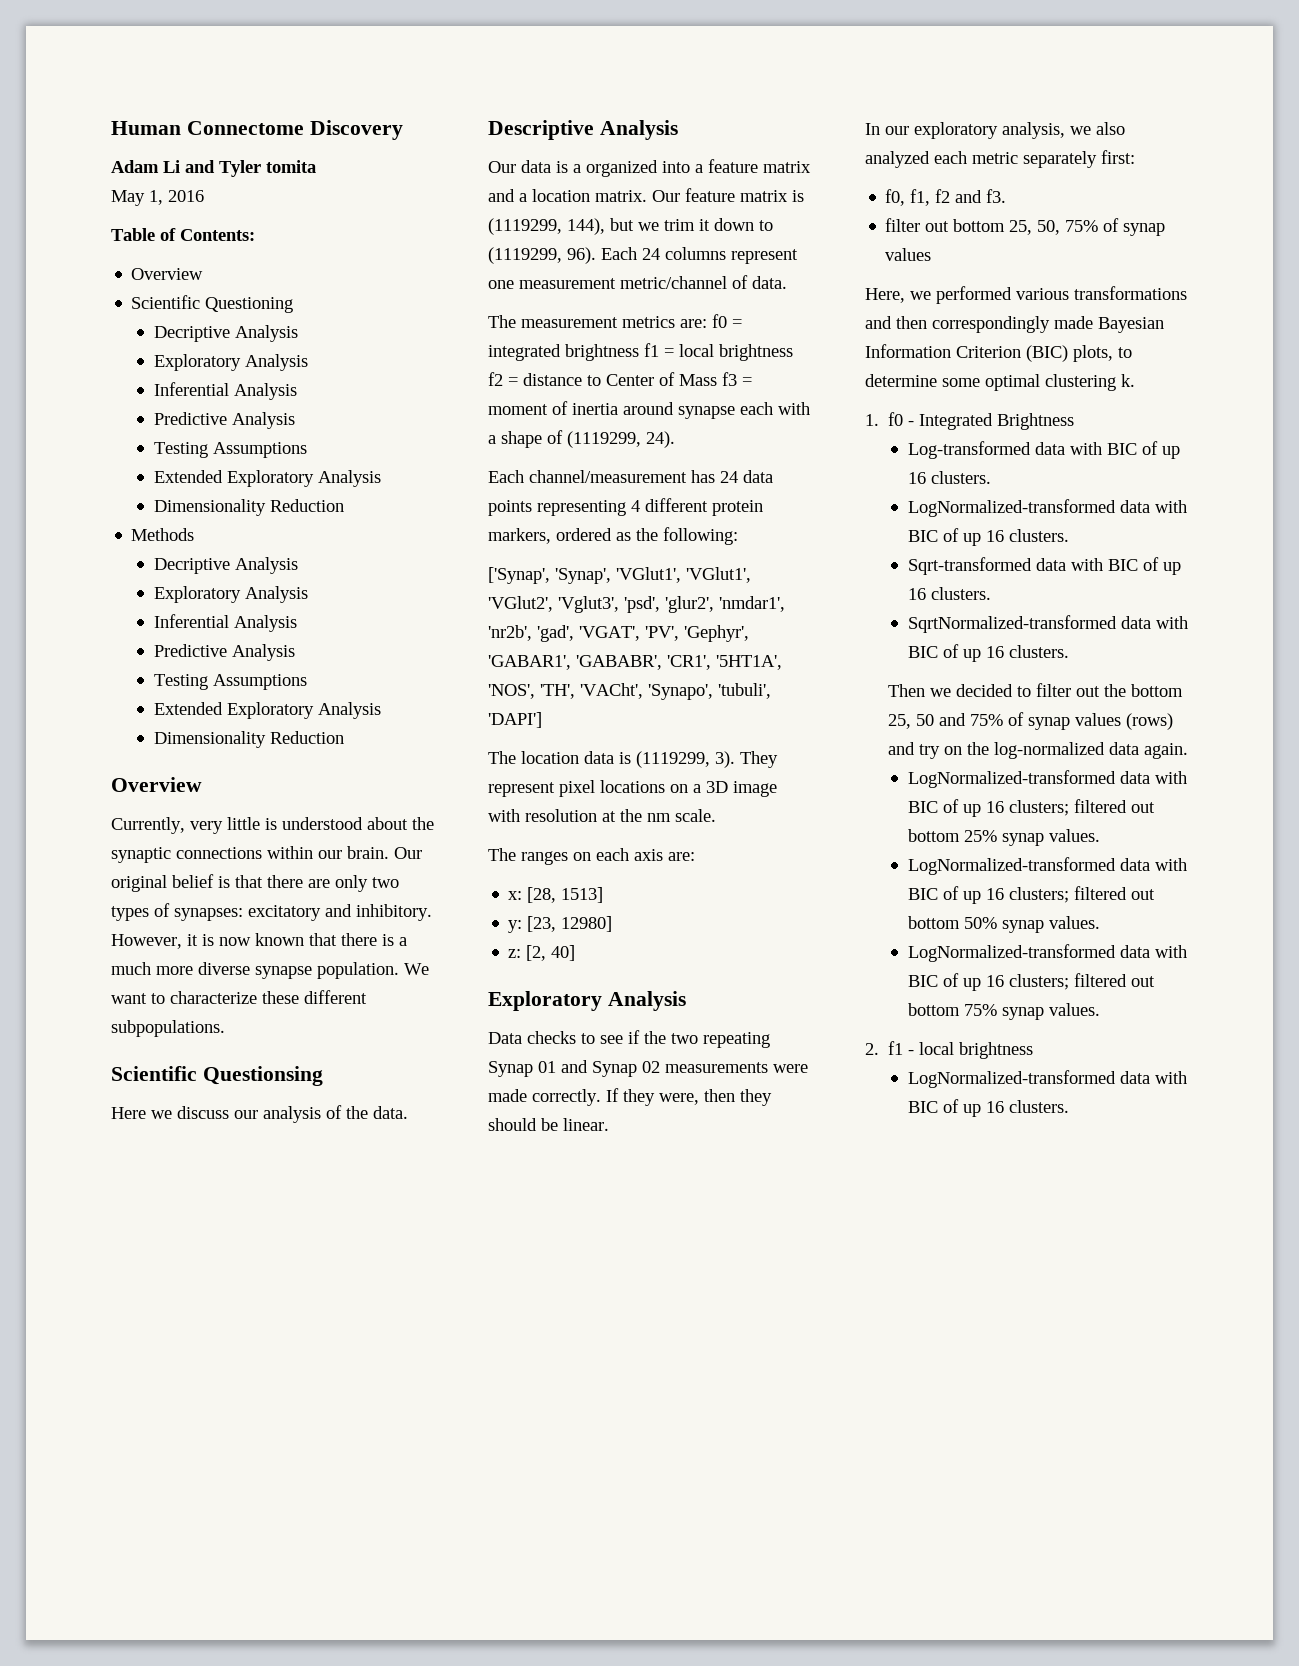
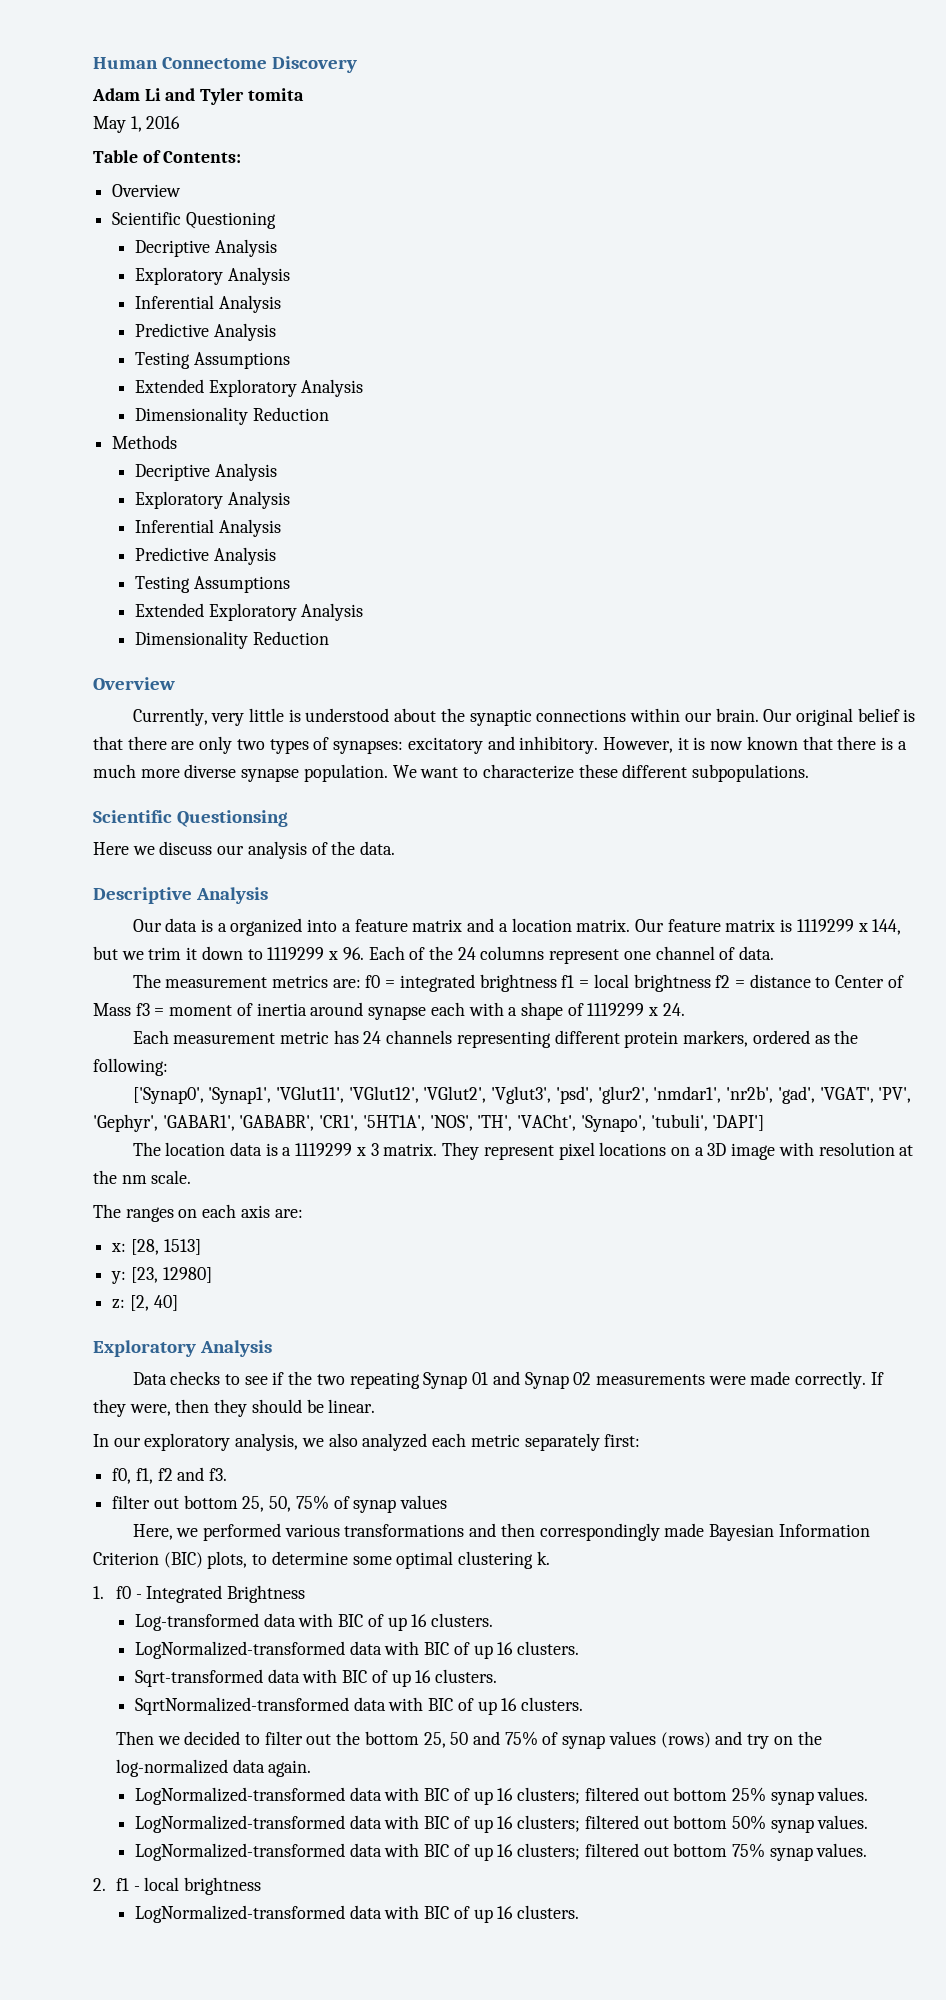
[488,218,605,235] (1119299, 144), -> [796,919,902,935] 1119299 x 144,
[488,247,637,264] (1119299, 96). Each -> [267,946,453,960] 1119299 x 96. Each of the
[519,276,727,289] measurement metric/channel -> [655,946,715,960] channel
[567,431,675,448] [488,470,773,483] [488,500,640,516] (1119299, 24). // Each channel/measurement has 24 data points representing 4 -> [587,1003,685,1016] [132,1030,551,1048] 1119299 x 24. // Each measurement metric has 24 channels representing
[488,567,751,584] ['Synap', 'Synap', 'VGlut1', 'VGlut1', -> [132,1086,419,1104] ['Synap0', 'Synap1', 'VGlut11', 'VGlut12',
[636,751,735,768] (1119299, 3). -> [282,1143,438,1156] a 1119299 x 3 matrix.

